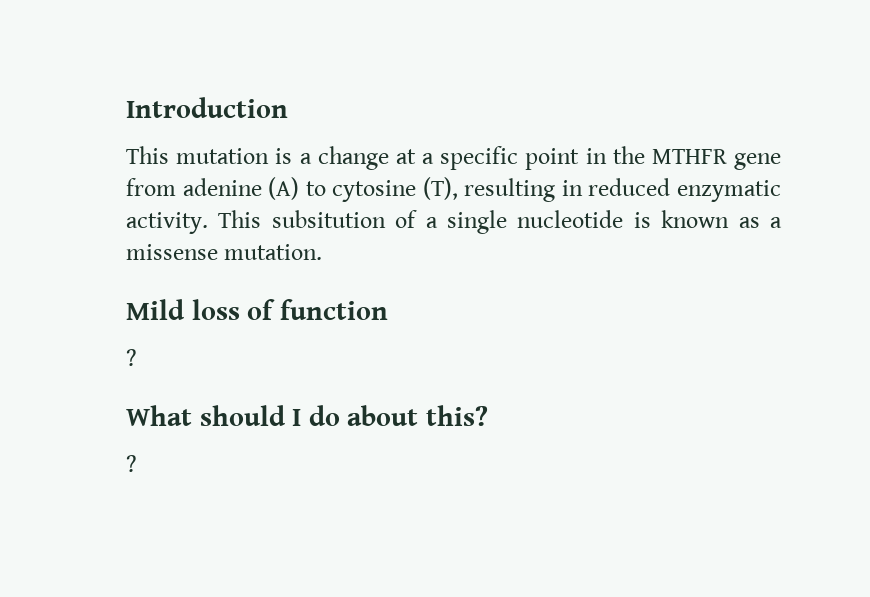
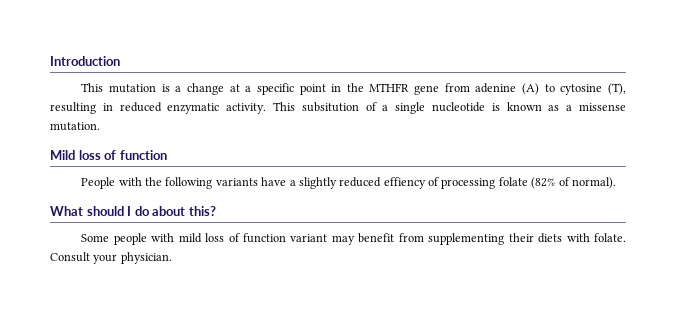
[126,349,137,366] ? -> [81,177,616,189] People with the following variants have a slightly reduced effiency of processing folate (82% of normal).
[126,455,137,472] ? -> [81,233,627,245] [50,252,172,264] Some people with mild loss of function variant may benefit from supplementing their diets with folate. Consult your physician.

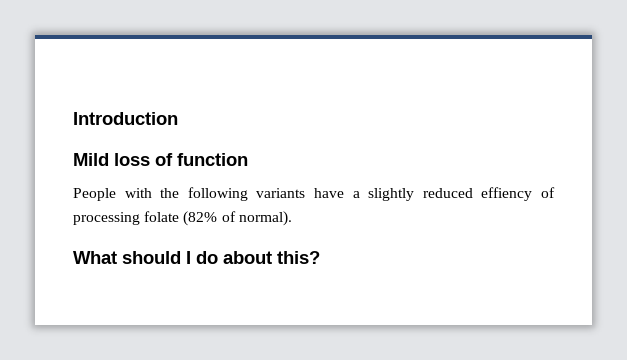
[81,83,626,95] [50,102,626,114] [50,122,100,131] // This mutation is a change at a specific point in the MTHFR gene from adenine (A) to cytosine (T), resulting in reduced enzymatic activity. This subsitution of a single nucleotide is known as a missense mutation. -> (178, 118) none
[81,233,627,245] [50,252,172,264] // Some people with mild loss of function variant may benefit from supplementing their diets with folate. Consult your physician. -> (320, 257) none

